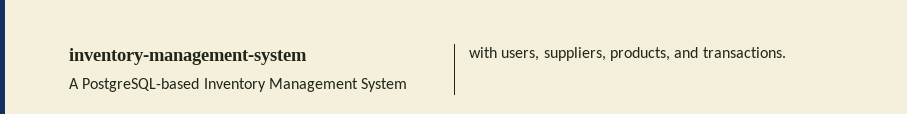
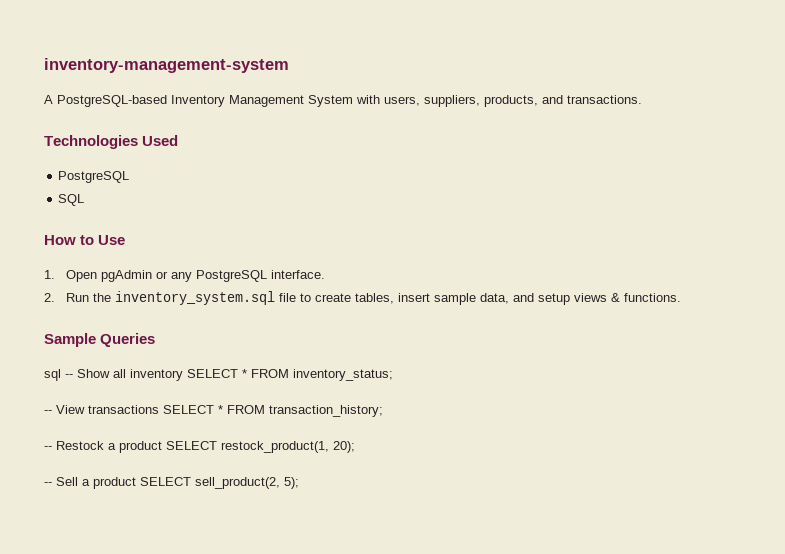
(786, 52) none -> [44,135,179,149] [58,171,130,183] [58,194,85,206] [44,235,126,245] [44,270,326,282] [44,291,682,305] [44,333,156,347] [44,369,393,381] [44,405,383,417] [44,441,355,453] [44,477,299,489] // Technologies Used // PostgreSQL // SQL // How to Use // 1. Open pgAdmin or any PostgreSQL interface. // 2. Run the inventory_system.sql file to create tables, insert sample data, and setup views & functions. // Sample Queries // sql -- Show all inventory SELECT * FROM inventory_status; // -- View transactions SELECT * FROM transaction_history; // -- Restock a product SELECT restock_product(1, 20); // -- Sell a product SELECT sell_product(2, 5);

